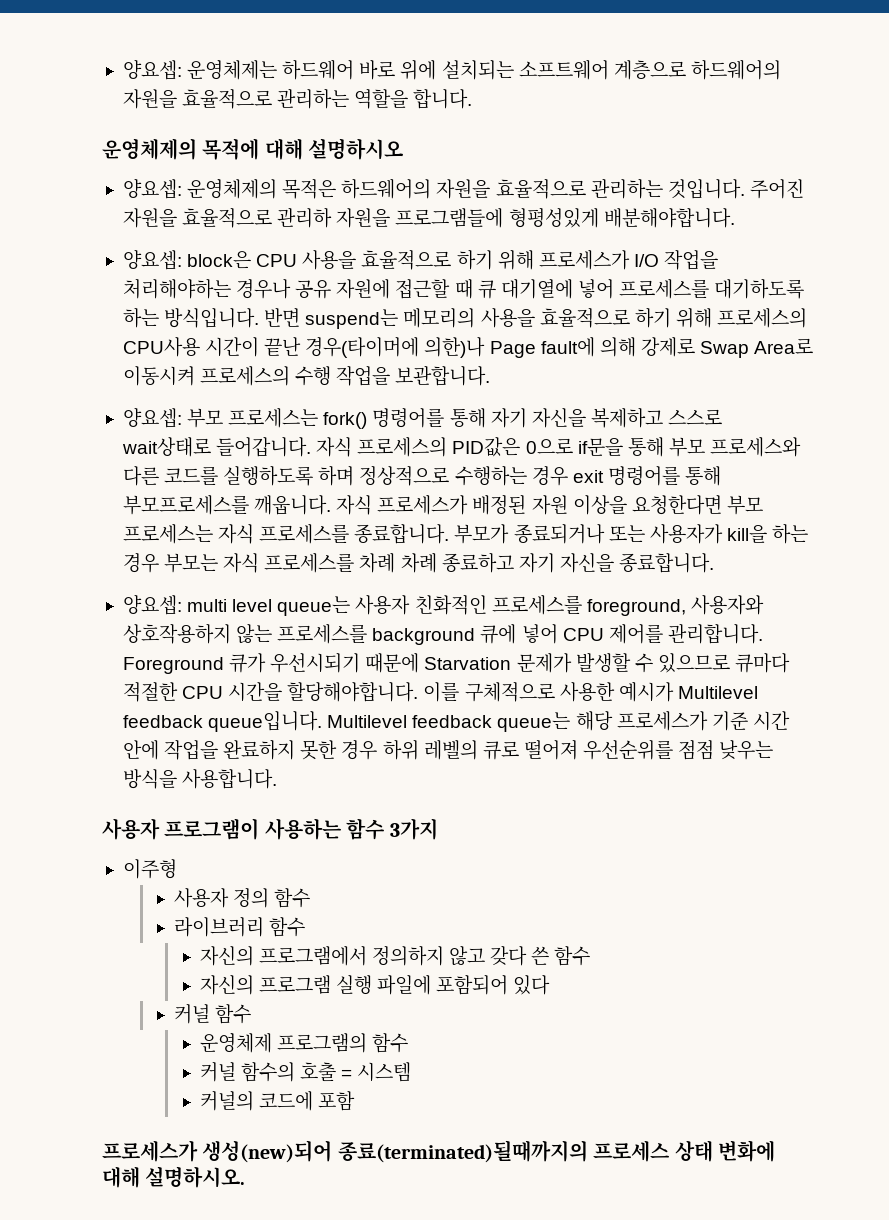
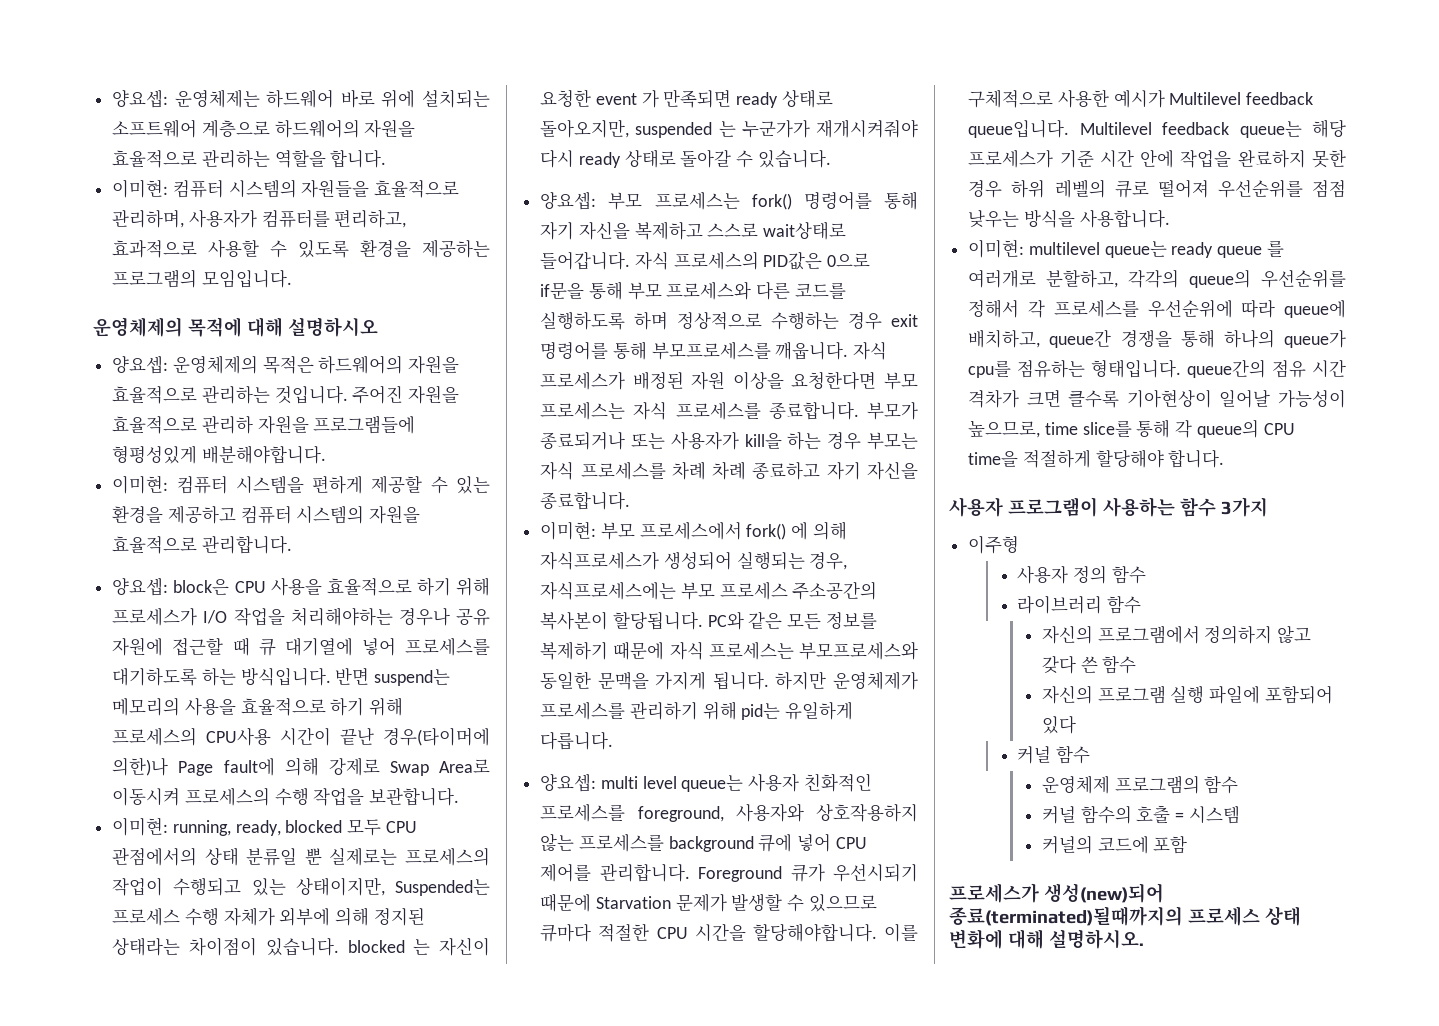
(473, 99) none -> [112,179,460,198] [112,209,407,228] [112,239,490,258] [112,269,292,288] // 이미현: 컴퓨터 시스템의 자원들을 효율적으로 관리하며, 사용자가 컴퓨터를 편리하고, 효과적으로 사용할 수 있도록 환경을 제공하는 프로그램의 모임입니다.
(735, 218) none -> [112,475,491,494] [112,505,421,524] [112,535,292,554] // 이미현: 컴퓨터 시스템을 편하게 제공할 수 있는 환경을 제공하고 컴퓨터 시스템의 자원을 효율적으로 관리합니다.
(491, 375) none -> [112,817,417,836] [112,847,491,866] [112,877,490,896] [112,907,425,926] [112,937,490,956] [540,89,833,108] [540,119,918,138] [540,149,831,168] // 이미현: running, ready, blocked 모두 CPU 관점에서의 상태 분류일 뿐 실제로는 프로세스의 작업이 수행되고 있는 상태이지만, Suspended는 프로세스 수행 자체가 외부에 의해 정지된 상태라는 차이점이 있습니다. blocked 는 자신이 요청한 event 가 만족되면 ready 상태로 돌아오지만, suspended 는 누군가가 재개시켜줘야 다시 ready 상태로 돌아갈 수 있습니다.
(715, 563) none -> [540,521,847,540] [540,551,848,570] [540,581,878,600] [540,611,877,630] [540,641,918,660] [540,671,918,690] [540,701,854,720] [540,731,614,750] // 이미현: 부모 프로세스에서 fork() 에 의해 자식프로세스가 생성되어 실행되는 경우, 자식프로세스에는 부모 프로세스 주소공간의 복사본이 할당됩니다. PC와 같은 모든 정보를 복제하기 때문에 자식 프로세스는 부모프로세스와 동일한 문맥을 가지게 됩니다. 하지만 운영체제가 프로세스를 관리하기 위해 pid는 유일하게 다릅니다.
(278, 779) none -> [968,239,1284,258] [968,269,1346,288] [968,299,1346,318] [968,329,1346,348] [968,359,1346,378] [968,389,1346,408] [968,419,1295,438] [968,449,1225,468] // 이미현: multilevel queue는 ready queue 를 여러개로 분할하고, 각각의 queue의 우선순위를 정해서 각 프로세스를 우선순위에 따라 queue에 배치하고, queue간 경쟁을 통해 하나의 queue가 cpu를 점유하는 형태입니다. queue간의 점유 시간 격차가 크면 클수록 기아현상이 일어날 가능성이 높으므로, time slice를 통해 각 queue의 CPU time을 적절하게 할당해야 합니다.

